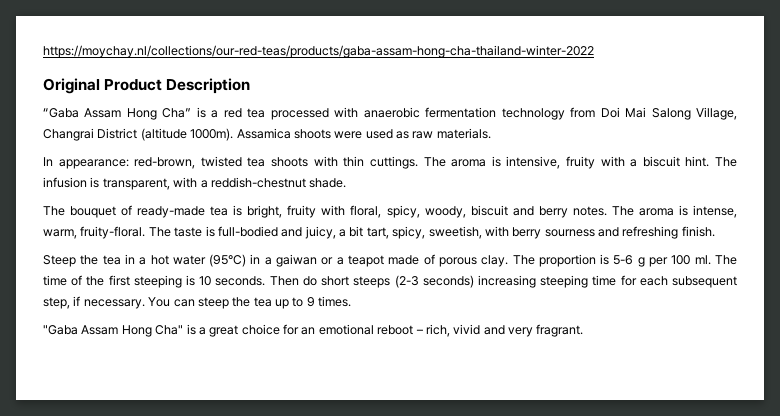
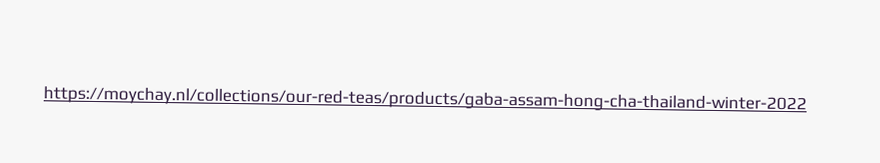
[43,78,251,94] [43,107,738,120] [43,128,491,141] [43,156,737,169] [43,177,347,190] [43,205,737,218] [43,226,715,239] [43,254,737,267] [43,275,738,288] [43,296,352,309] [43,324,584,337] // Original Product Description // “Gaba Assam Hong Cha” is a red tea processed with anaerobic fermentation technology from Doi Mai Salong Village, Changrai District (altitude 1000m). Assamica shoots were used as raw materials. // In appearance: red-brown, twisted tea shoots with thin cuttings. The aroma is intensive, fruity with a biscuit hint. The infusion is transparent, with a reddish-chestnut shade. // The bouquet of ready-made tea is bright, fruity with floral, spicy, woody, biscuit and berry notes. The aroma is intense, warm, fruity-floral. The taste is full-bodied and juicy, a bit tart, spicy, sweetish, with berry sourness and refreshing finish. // Steep the tea in a hot water (95°C) in a gaiwan or a teapot made of porous clay. The proportion is 5-6 g per 100 ml. The time of the first steeping is 10 seconds. Then do short steeps (2-3 seconds) increasing steeping time for each subsequent step, if necessary. You can steep the tea up to 9 times. // "Gaba Assam Hong Cha" is a great choice for an emotional reboot – rich, vivid and very fragrant. -> (807, 100) none

